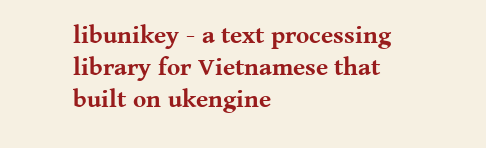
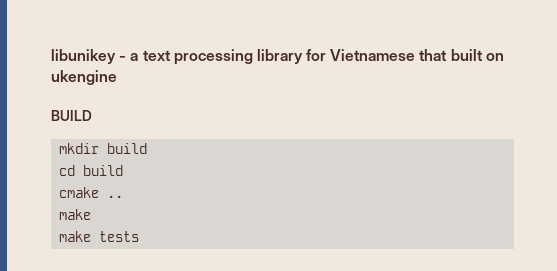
(271, 100) none -> [51,110,92,121] [59,143,148,154] [59,165,124,176] [59,187,124,198] [59,209,92,220] [59,231,140,242] // BUILD // mkdir build // cd build // cmake .. // make // make tests

